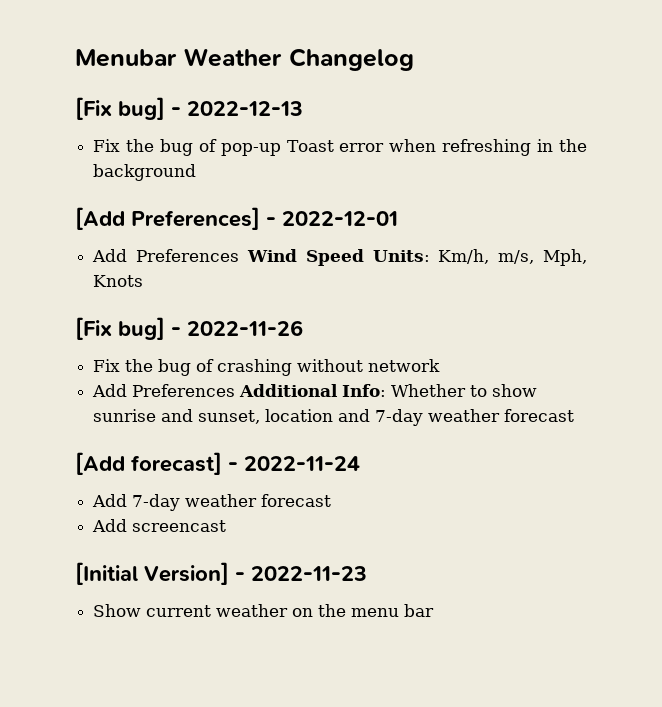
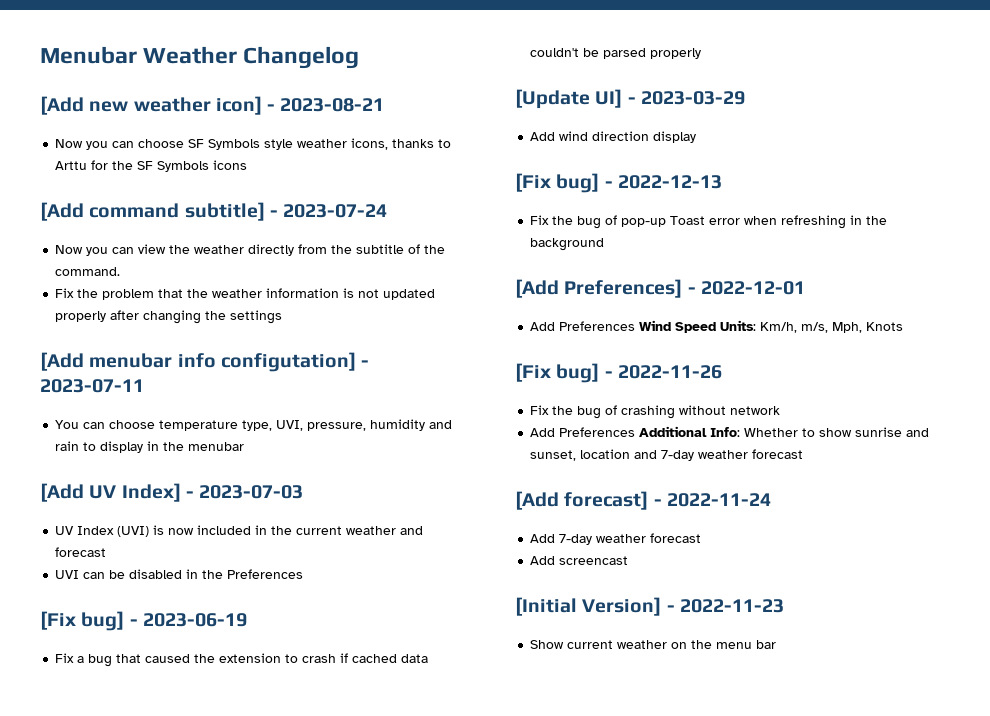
(414, 59) none -> [40,96,385,115] [55,138,452,150] [55,160,248,172] [40,202,388,221] [55,244,446,256] [55,267,121,276] [55,288,436,300] [55,310,283,324] [40,352,370,372] [40,379,144,393] [55,419,453,431] [55,441,245,453] [40,483,304,502] [55,525,424,537] [55,547,107,557] [55,569,304,579] [40,611,247,631] [55,653,429,667] [530,48,702,59] [515,89,745,109] [530,131,697,143] // [Add new weather icon] - 2023-08-21 // Now you can choose SF Symbols style weather icons, thanks to Arttu for the SF Symbols icons // [Add command subtitle] - 2023-07-24 // Now you can view the weather directly from the subtitle of the command. // Fix the problem that the weather information is not updated properly after changing the settings // [Add menubar info configutation] - 2023-07-11 // You can choose temperature type, UVI, pressure, humidity and rain to display in the menubar // [Add UV Index] - 2023-07-03 // UV Index (UVI) is now included in the current weather and forecast // UVI can be disabled in the Preferences // [Fix bug] - 2023-06-19 // Fix a bug that caused the extension to crash if cached data couldn't be parsed properly // [Update UI] - 2023-03-29 // Add wind direction display

